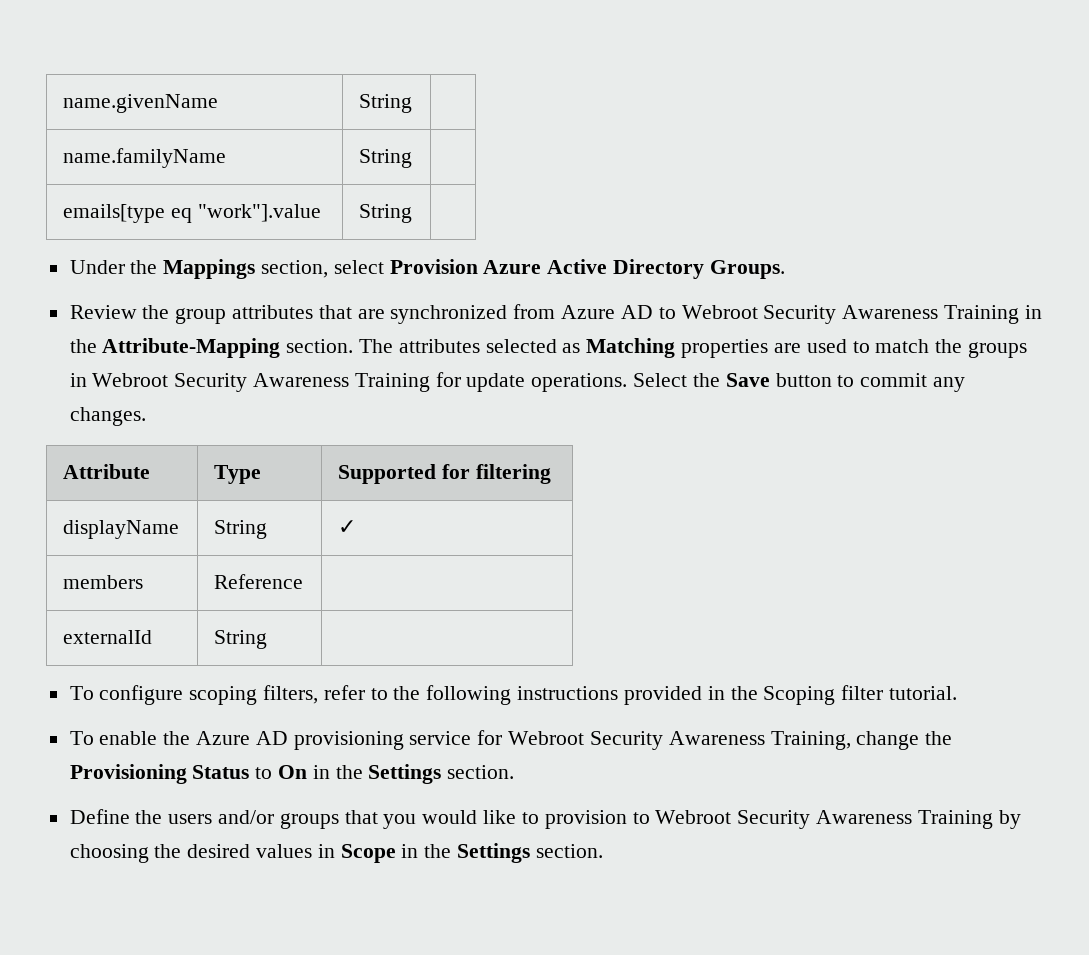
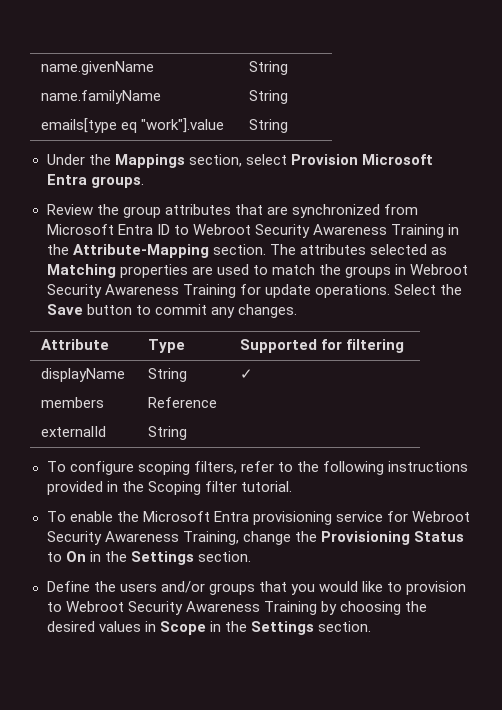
[483,259,785,279] Azure Active Directory Groups. -> [361,154,433,165] [46,174,144,188] Microsoft Entra groups.
[561,305,653,319] Azure AD -> [46,224,170,235] Microsoft Entra ID
[196,731,288,745] Azure AD -> [142,511,249,522] Microsoft Entra

